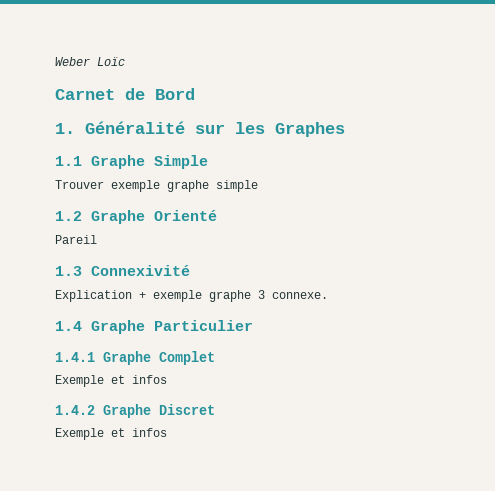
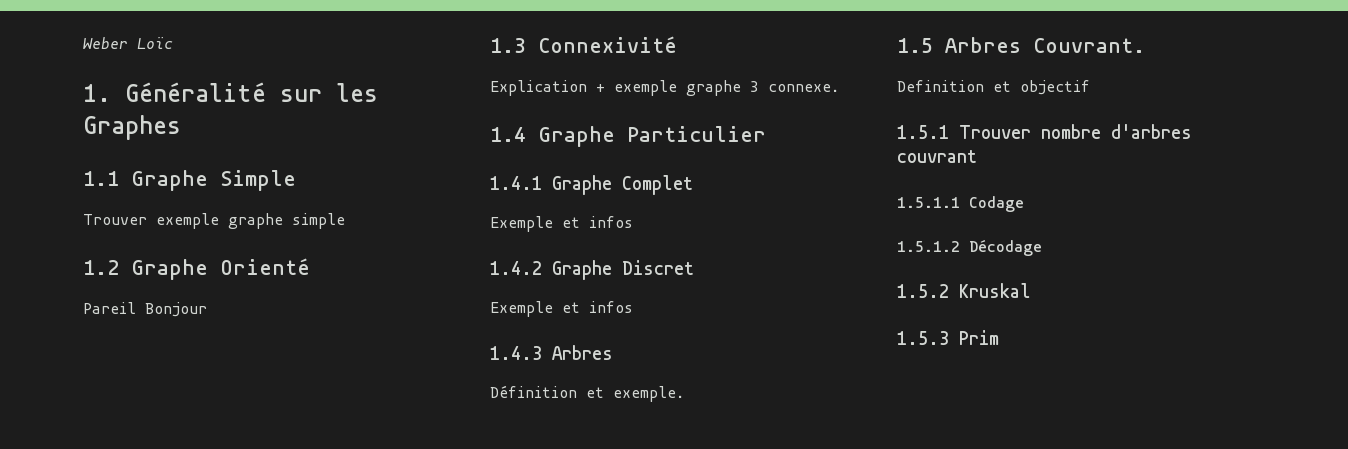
[55,88,195,100] // Carnet de Bord -> (173, 43) none
(97, 239) none -> [145,302,207,317] Bonjour
(167, 432) none -> [490,345,613,360] [490,385,684,402] [897,37,1145,53] [897,80,1090,95] [897,124,1192,139] [897,150,977,163] [897,196,1024,212] [897,239,1042,256] [897,283,1031,298] [897,330,999,345] // 1.4.3 Arbres // Définition et exemple. // 1.5 Arbres Couvrant. // Definition et objectif // 1.5.1 Trouver nombre d'arbres couvrant // 1.5.1.1 Codage // 1.5.1.2 Décodage // 1.5.2 Kruskal // 1.5.3 Prim

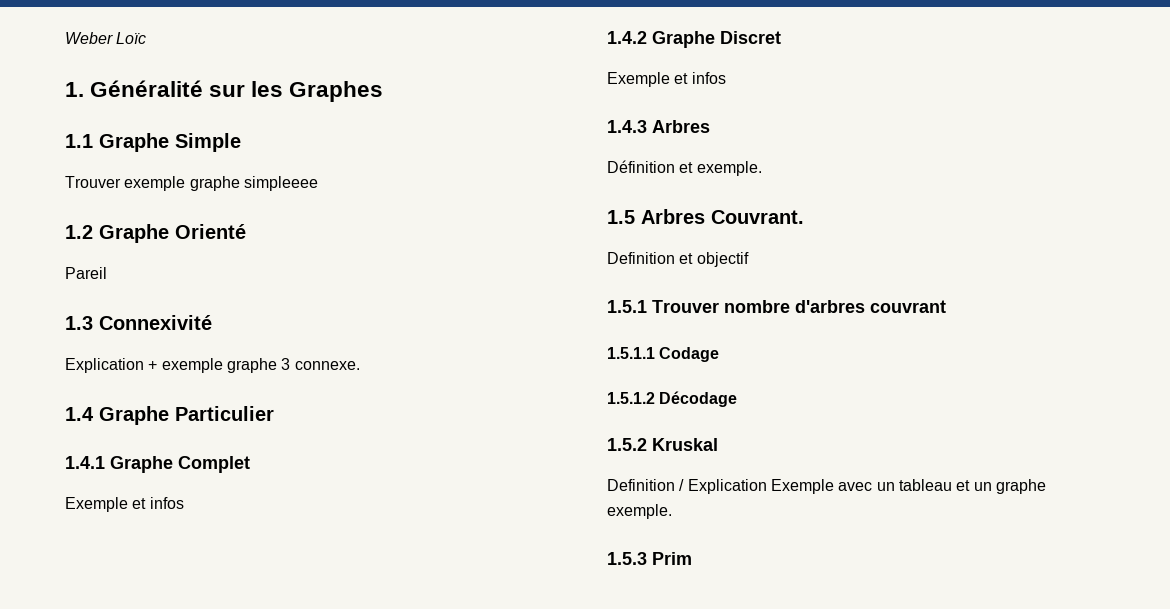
[292,213,345,229] simple -> [243,176,318,191] simpleeee
[145,302,207,317] Bonjour -> (107, 273) none
(1031, 290) none -> [607,479,1046,494] [607,504,672,519] // Definition / Explication Exemple avec un tableau et un graphe exemple.

